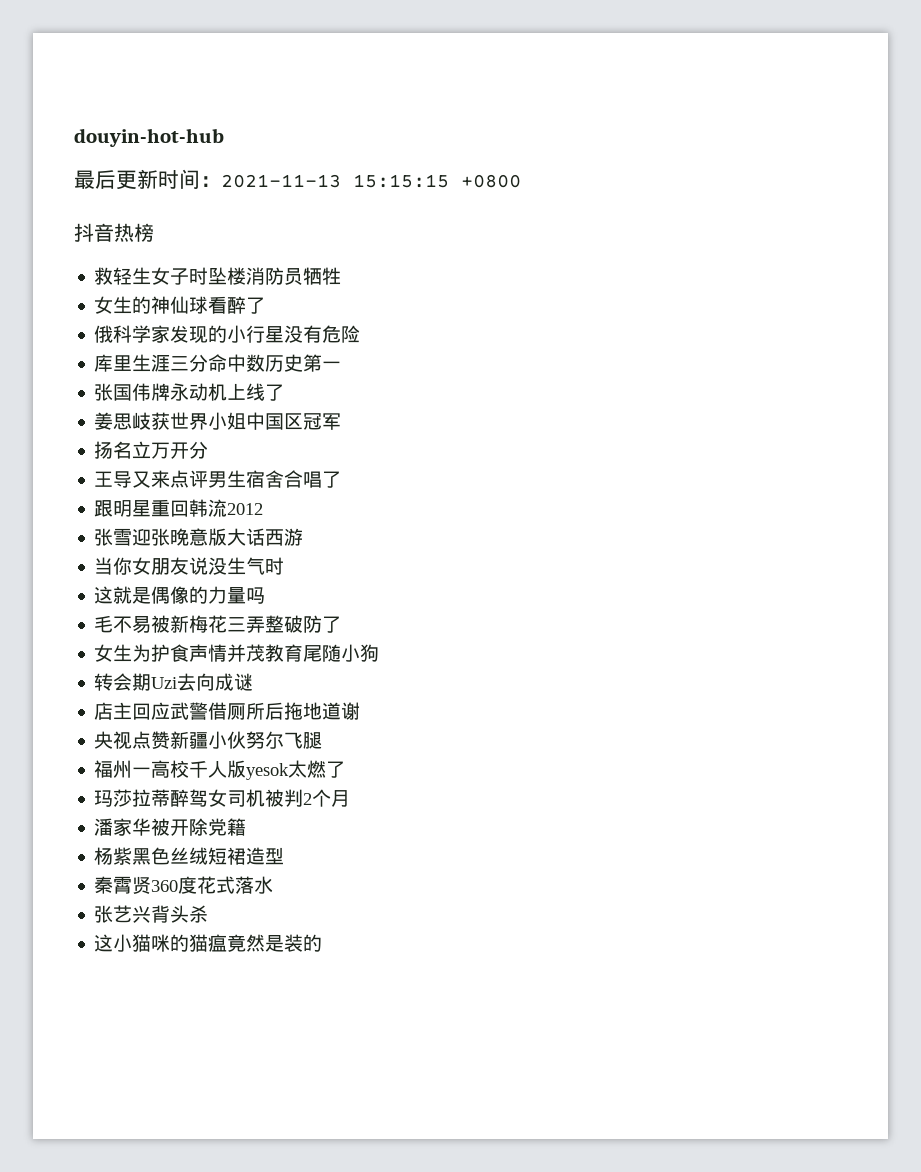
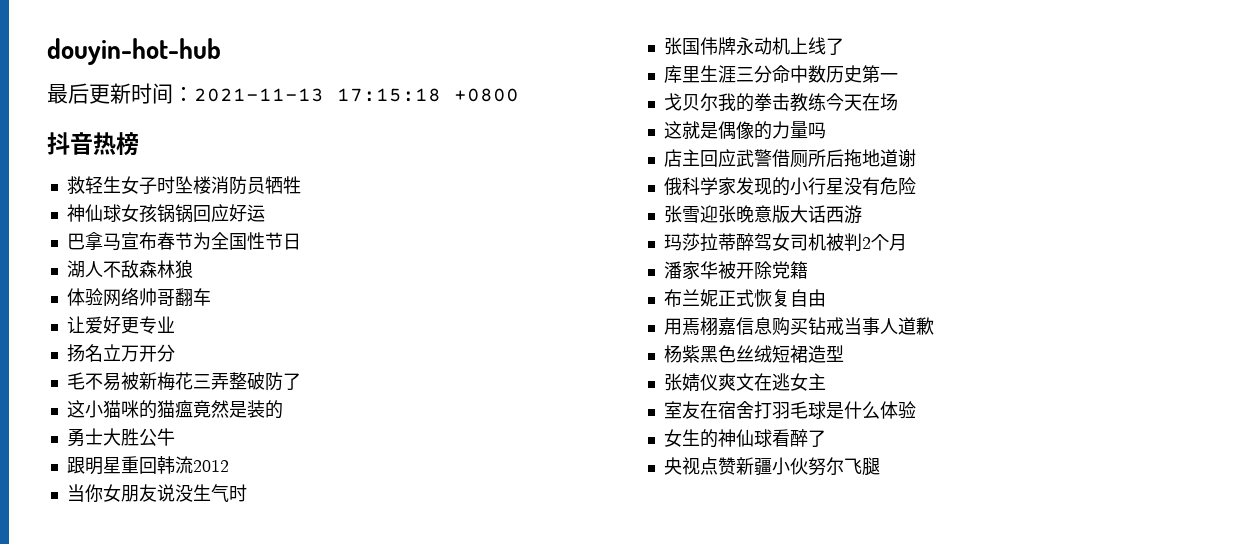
[353,174,449,188] 15:15:15 -> [337,88,441,102] 17:15:18
[94,296,266,314] 女生的神仙球看醉了 -> [66,204,265,223] [66,232,301,251] [66,260,193,279] [66,288,211,307] [66,316,175,334] [66,344,175,362] [66,372,301,391] [66,400,283,419] [66,428,175,447] [66,456,229,475] [66,484,247,502] [663,37,844,55] [663,65,898,83] [663,93,898,112] [663,121,826,140] [663,149,916,168] 神仙球女孩锅锅回应好运 // 巴拿马宣布春节为全国性节日 // 湖人不敌森林狼 // 体验网络帅哥翻车 // 让爱好更专业 // 扬名立万开分 // 毛不易被新梅花三弄整破防了 // 这小猫咪的猫瘟竟然是装的 // 勇士大胜公牛 // 跟明星重回韩流2012 // 当你女朋友说没生气时 // 张国伟牌永动机上线了 // 库里生涯三分命中数历史第一 // 戈贝尔我的拳击教练今天在场 // 这就是偶像的力量吗 // 店主回应武警借厕所后拖地道谢
[94,354,342,372] [94,383,285,401] [94,412,342,430] [94,441,209,459] [94,470,342,488] [94,499,264,517] // 库里生涯三分命中数历史第一 // 张国伟牌永动机上线了 // 姜思岐获世界小姐中国区冠军 // 扬名立万开分 // 王导又来点评男生宿舍合唱了 // 跟明星重回韩流2012 -> (916, 186) none
[94,557,285,575] [94,586,266,604] [94,615,342,633] [94,644,380,662] [94,673,254,691] [94,702,361,720] [94,731,323,749] [94,760,346,780] // 当你女朋友说没生气时 // 这就是偶像的力量吗 // 毛不易被新梅花三弄整破防了 // 女生为护食声情并茂教育尾随小狗 // 转会期Uzi去向成谜 // 店主回应武警借厕所后拖地道谢 // 央视点赞新疆小伙努尔飞腿 // 福州一高校千人版yesok太燃了 -> (862, 214) none
(247, 827) none -> [663,289,826,307] [663,317,934,336] // 布兰妮正式恢复自由 // 用焉栩嘉信息购买钻戒当事人道歉
[94,876,274,894] [94,905,209,923] [94,934,323,952] 秦霄贤360度花式落水 // 张艺兴背头杀 // 这小猫咪的猫瘟竟然是装的 -> [663,373,826,392] [663,401,916,419] [663,429,826,448] [663,457,880,476] 张婧仪爽文在逃女主 // 室友在宿舍打羽毛球是什么体验 // 女生的神仙球看醉了 // 央视点赞新疆小伙努尔飞腿

